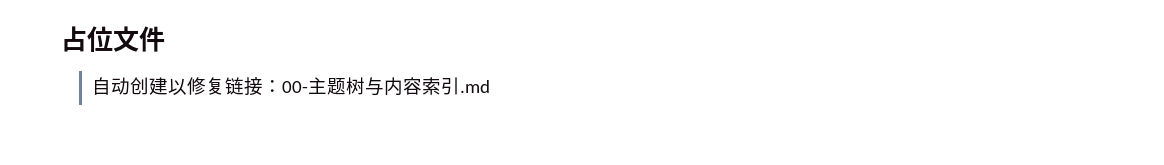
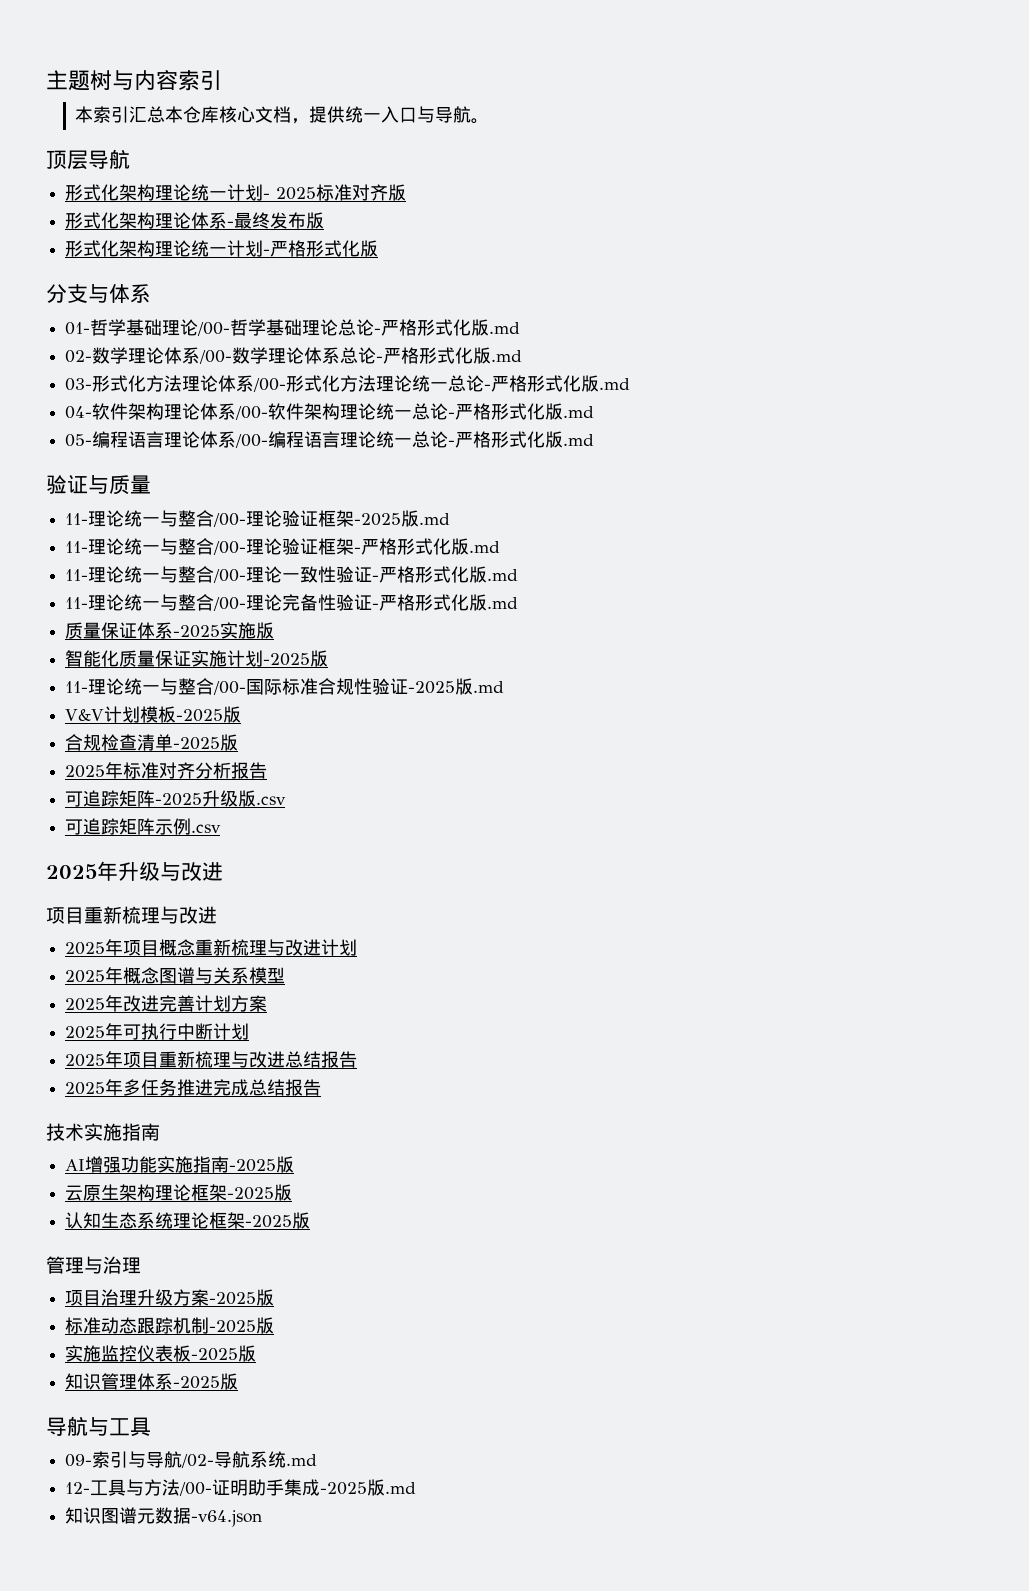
[61,26,165,52] [91,77,490,96] 占位文件 // 自动创建以修复链接：00-主题树与内容索引.md -> [46,70,222,91] [75,106,490,124] [46,149,130,170] [65,184,407,201] [65,212,325,229] [65,240,379,257] [46,284,151,303] [65,319,521,336] [65,347,523,364] [65,375,631,392] [65,403,595,420] [65,431,595,448] [46,475,151,495] [65,510,451,527] [65,538,501,555] [65,566,519,583] [65,594,519,611] [65,622,275,639] [65,650,329,667] [65,678,505,695] [65,706,242,723] [65,734,239,751] [65,762,268,779] [65,790,287,807] [65,818,222,835] [46,861,223,881] [46,906,217,924] [65,939,358,956] [65,967,286,984] [65,995,268,1012] [65,1023,250,1040] [65,1051,358,1068] [65,1079,322,1096] [46,1123,160,1141] [65,1156,295,1173] [65,1184,293,1201] [65,1212,311,1229] [46,1256,141,1274] [65,1289,275,1306] [65,1317,275,1334] [65,1345,257,1362] [65,1373,239,1390] [46,1416,151,1437] [65,1451,318,1468] [65,1479,417,1496] [65,1507,263,1527] 主题树与内容索引 // 本索引汇总本仓库核心文档，提供统一入口与导航。 // 顶层导航 // 形式化架构理论统一计划- 2025标准对齐版 // 形式化架构理论体系-最终发布版 // 形式化架构理论统一计划-严格形式化版 // 分支与体系 // 01-哲学基础理论/00-哲学基础理论总论-严格形式化版.md // 02-数学理论体系/00-数学理论体系总论-严格形式化版.md // 03-形式化方法理论体系/00-形式化方法理论统一总论-严格形式化版.md // 04-软件架构理论体系/00-软件架构理论统一总论-严格形式化版.md // 05-编程语言理论体系/00-编程语言理论统一总论-严格形式化版.md // 验证与质量 // 11-理论统一与整合/00-理论验证框架-2025版.md // 11-理论统一与整合/00-理论验证框架-严格形式化版.md // 11-理论统一与整合/00-理论一致性验证-严格形式化版.md // 11-理论统一与整合/00-理论完备性验证-严格形式化版.md // 质量保证体系-2025实施版 // 智能化质量保证实施计划-2025版 // 11-理论统一与整合/00-国际标准合规性验证-2025版.md // V&V计划模板-2025版 // 合规检查清单-2025版 // 2025年标准对齐分析报告 // 可追踪矩阵-2025升级版.csv // 可追踪矩阵示例.csv // 2025年升级与改进 // 项目重新梳理与改进 // 2025年项目概念重新梳理与改进计划 // 2025年概念图谱与关系模型 // 2025年改进完善计划方案 // 2025年可执行中断计划 // 2025年项目重新梳理与改进总结报告 // 2025年多任务推进完成总结报告 // 技术实施指南 // AI增强功能实施指南-2025版 // 云原生架构理论框架-2025版 // 认知生态系统理论框架-2025版 // 管理与治理 // 项目治理升级方案-2025版 // 标准动态跟踪机制-2025版 // 实施监控仪表板-2025版 // 知识管理体系-2025版 // 导航与工具 // 09-索引与导航/02-导航系统.md // 12-工具与方法/00-证明助手集成-2025版.md // 知识图谱元数据-v64.json

